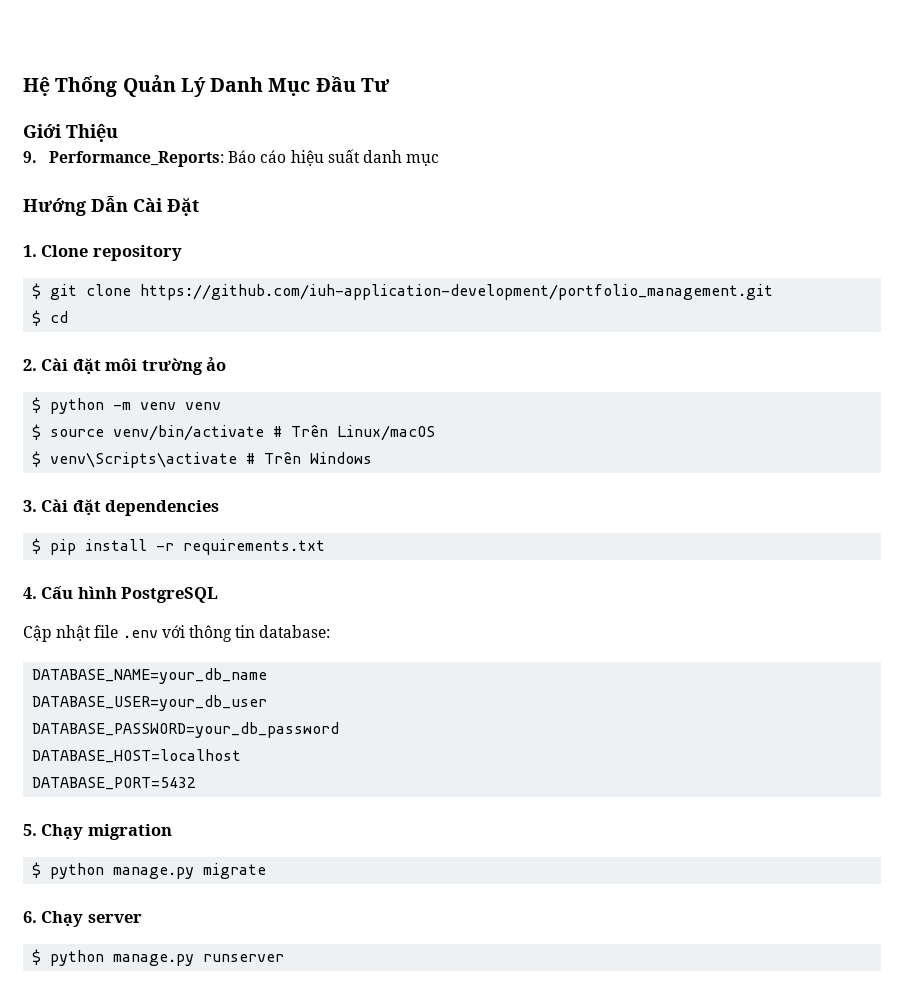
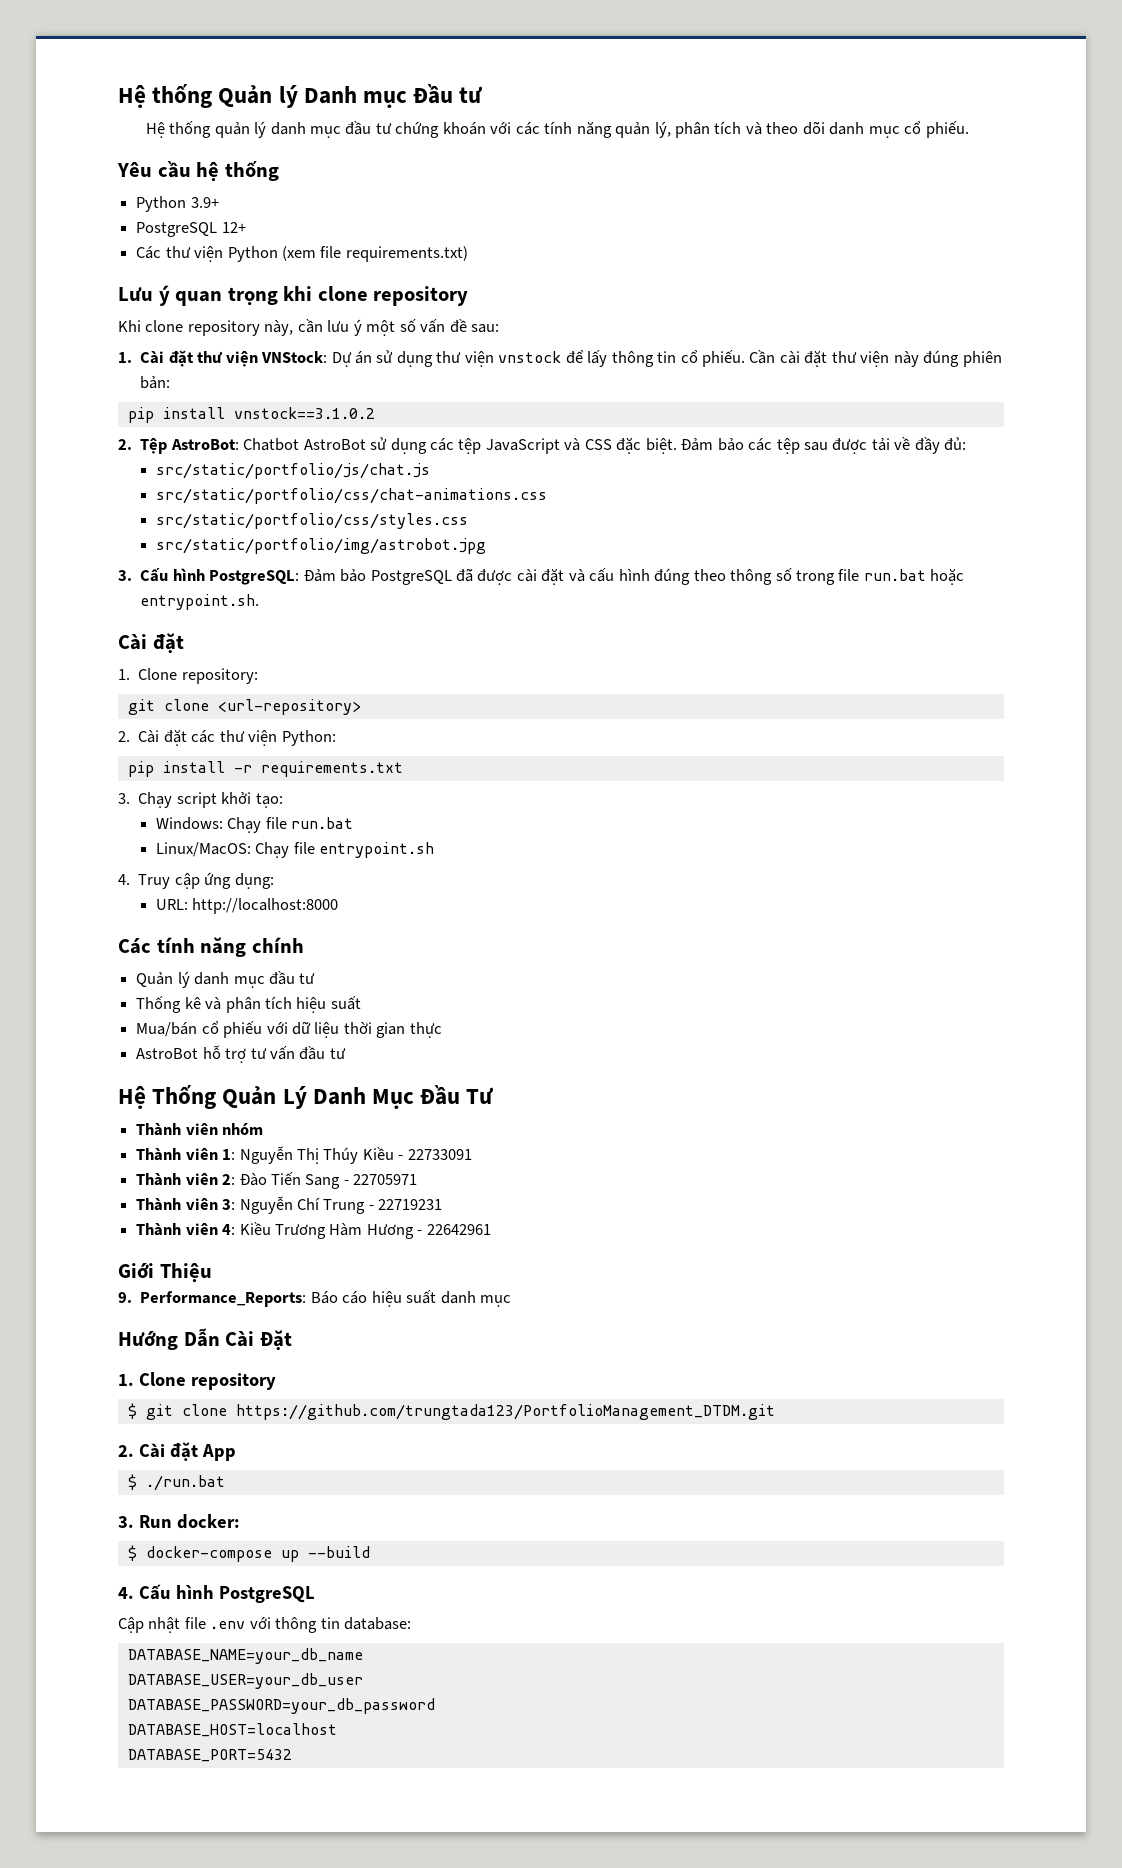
[23,77,50,96] Hệ -> [118,84,483,108] [145,121,969,138] [117,161,279,182] [136,196,219,212] [136,222,246,237] [136,246,468,262] [118,285,469,306] [118,319,500,336] [118,350,1002,367] [140,376,171,389] [127,407,375,423] [118,437,967,454] [155,463,430,479] [155,488,547,504] [155,513,468,529] [155,538,486,554] [118,568,965,585] [140,594,260,610] [118,633,184,654] [118,668,258,684] [127,699,361,715] [118,729,336,746] [127,761,403,777] [118,792,283,808] [155,817,354,833] [155,842,435,858] [118,872,274,889] [155,898,339,914] [118,937,304,957] [136,971,316,988] [136,996,361,1013] [136,1021,442,1038] [136,1045,346,1063] [118,1086,146,1109] Hệ thống Quản lý Danh mục Đầu tư // Hệ thống quản lý danh mục đầu tư chứng khoán với các tính năng quản lý, phân tích và theo dõi danh mục cổ phiếu. // Yêu cầu hệ thống // Python 3.9+ // PostgreSQL 12+ // Các thư viện Python (xem file requirements.txt) // Lưu ý quan trọng khi clone repository // Khi clone repository này, cần lưu ý một số vấn đề sau: // 1. Cài đặt thư viện VNStock: Dự án sử dụng thư viện vnstock để lấy thông tin cổ phiếu. Cần cài đặt thư viện này đúng phiên bản: // pip install vnstock==3.1.0.2 // 2. Tệp AstroBot: Chatbot AstroBot sử dụng các tệp JavaScript và CSS đặc biệt. Đảm bảo các tệp sau được tải về đầy đủ: // src/static/portfolio/js/chat.js // src/static/portfolio/css/chat-animations.css // src/static/portfolio/css/styles.css // src/static/portfolio/img/astrobot.jpg // 3. Cấu hình PostgreSQL: Đảm bảo PostgreSQL đã được cài đặt và cấu hình đúng theo thông số trong file run.bat hoặc entrypoint.sh. // Cài đặt // 1. Clone repository: // git clone <url-repository> // 2. Cài đặt các thư viện Python: // pip install -r requirements.txt // 3. Chạy script khởi tạo: // Windows: Chạy file run.bat // Linux/MacOS: Chạy file entrypoint.sh // 4. Truy cập ứng dụng: // URL: http://localhost:8000 // Các tính năng chính // Quản lý danh mục đầu tư // Thống kê và phân tích hiệu suất // Mua/bán cổ phiếu với dữ liệu thời gian thực // AstroBot hỗ trợ tư vấn đầu tư // Hệ
(390, 85) none -> [136,1122,264,1136] [136,1146,472,1164] [136,1172,418,1189] [136,1196,443,1214] [136,1222,491,1239] // Thành viên nhóm // Thành viên 1: Nguyễn Thị Thúy Kiều - 22733091 // Thành viên 2: Đào Tiến Sang - 22705971 // Thành viên 3: Nguyễn Chí Trung - 22719231 // Thành viên 4: Kiều Trương Hàm Hương - 22642961
[140,284,774,300] [32,310,69,326] [23,357,227,375] [32,397,222,414] [32,424,436,441] [32,451,373,468] [23,499,220,516] [32,538,326,555] https://github.com/iuh-application-development/portfolio_management.git // $ cd // 2. Cài đặt môi trường ảo // $ python -m venv venv // $ source venv/bin/activate # Trên Linux/macOS // $ venv\Scripts\activate # Trên Windows // 3. Cài đặt dependencies // $ pip install -r requirements.txt -> [235,1404,775,1420] [118,1442,236,1461] [127,1474,225,1491] [118,1514,240,1529] [127,1545,370,1562] https://github.com/trungtada123/PortfolioManagement_DTDM.git // 2. Cài đặt App // $ ./run.bat // 3. Run docker: // $ docker-compose up --build
[23,824,172,840] [32,862,267,879] [23,911,142,927] [32,949,285,966] // 5. Chạy migration // $ python manage.py migrate // 6. Chạy server // $ python manage.py runserver -> (292, 1755) none

